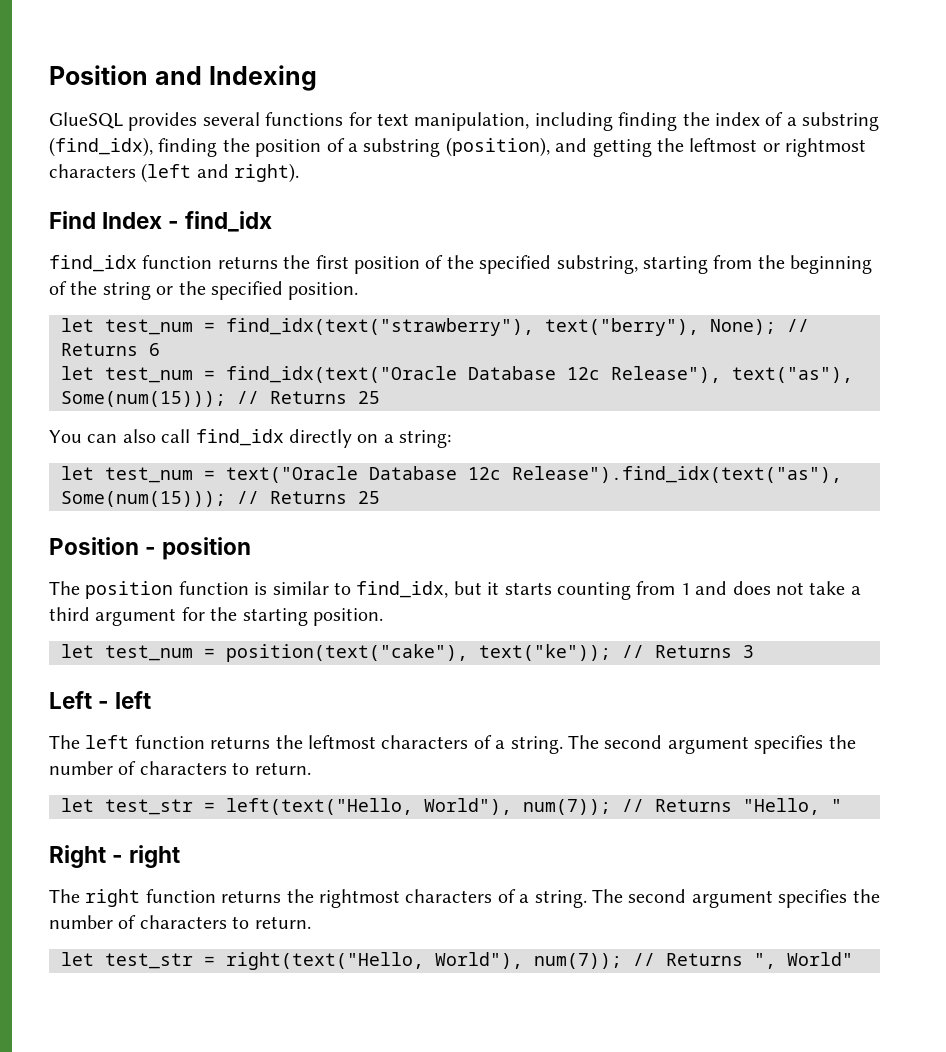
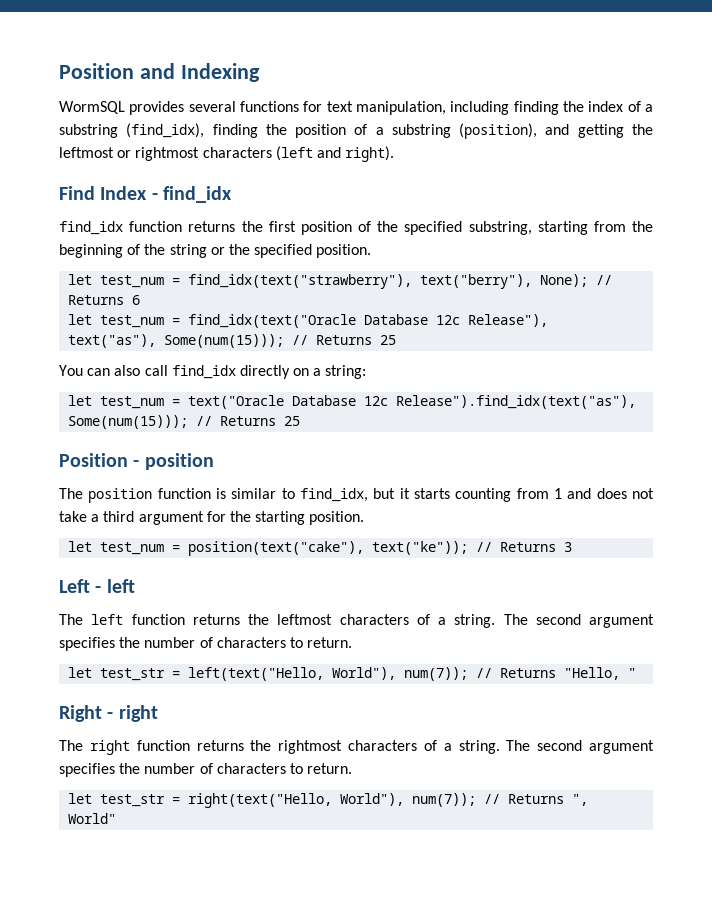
[49,112,123,129] GlueSQL -> [59,101,125,114] WormSQL

